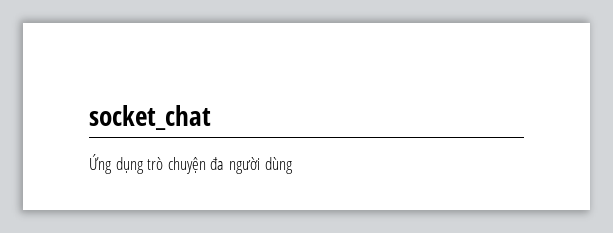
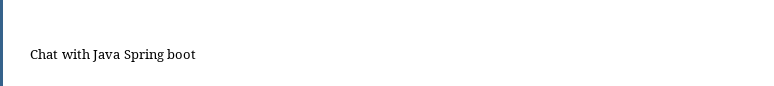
[89,105,211,130] [89,154,293,174] socket_chat // Ứng dụng trò chuyện đa người dùng -> [30,49,197,62] Chat with Java Spring boot

